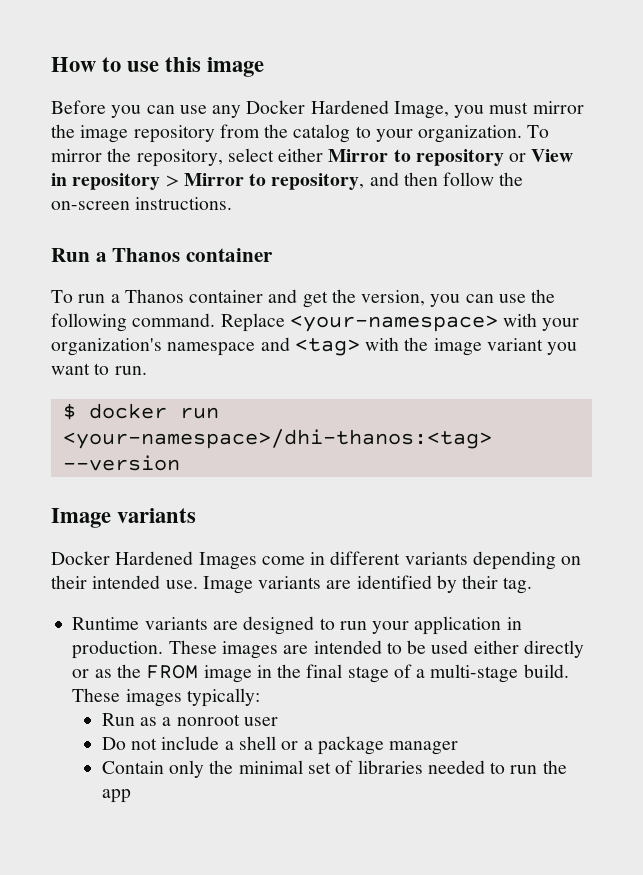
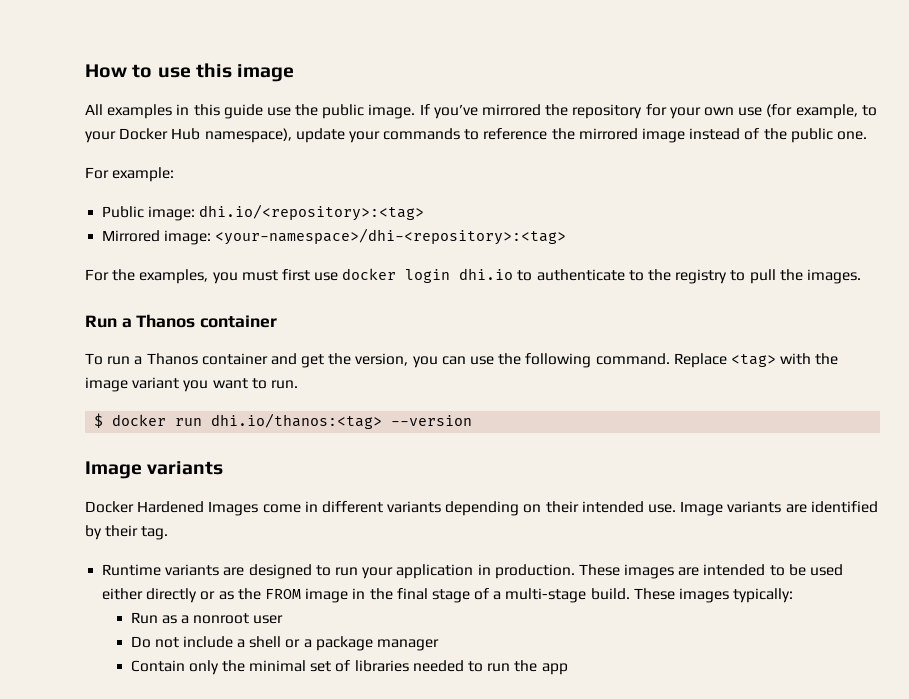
[51,100,584,119] [51,124,550,143] [51,148,574,167] [51,172,524,190] [51,197,233,210] Before you can use any Docker Hardened Image, you must mirror the image repository from the catalog to your organization. To mirror the repository, select either Mirror to repository or View in repository > Mirror to repository, and then follow the on-screen instructions. -> [85,104,877,119] [85,128,867,143] [85,167,175,182] [102,204,425,221] [102,228,567,245] [85,268,861,284] All examples in this guide use the public image. If you’ve mirrored the repository for your own use (for example, to your Docker Hub namespace), update your commands to reference the mirrored image instead of the public one. // For example: // Public image: dhi.io/<repository>:<tag> // Mirrored image: <your-namespace>/dhi-<repository>:<tag> // For the examples, you must first use docker login dhi.io to authenticate to the registry to pull the images.
[289,313,580,332] [51,337,290,356] <your-namespace> with your organization's namespace and -> (727, 360) none
[62,429,492,449] <your-namespace>/dhi-thanos:<tag> -> [211,413,383,429] dhi.io/thanos:<tag>

